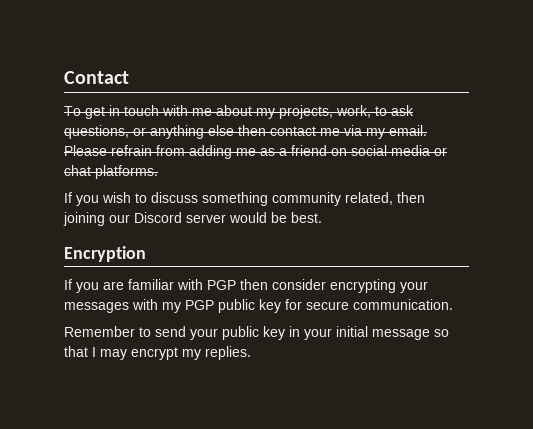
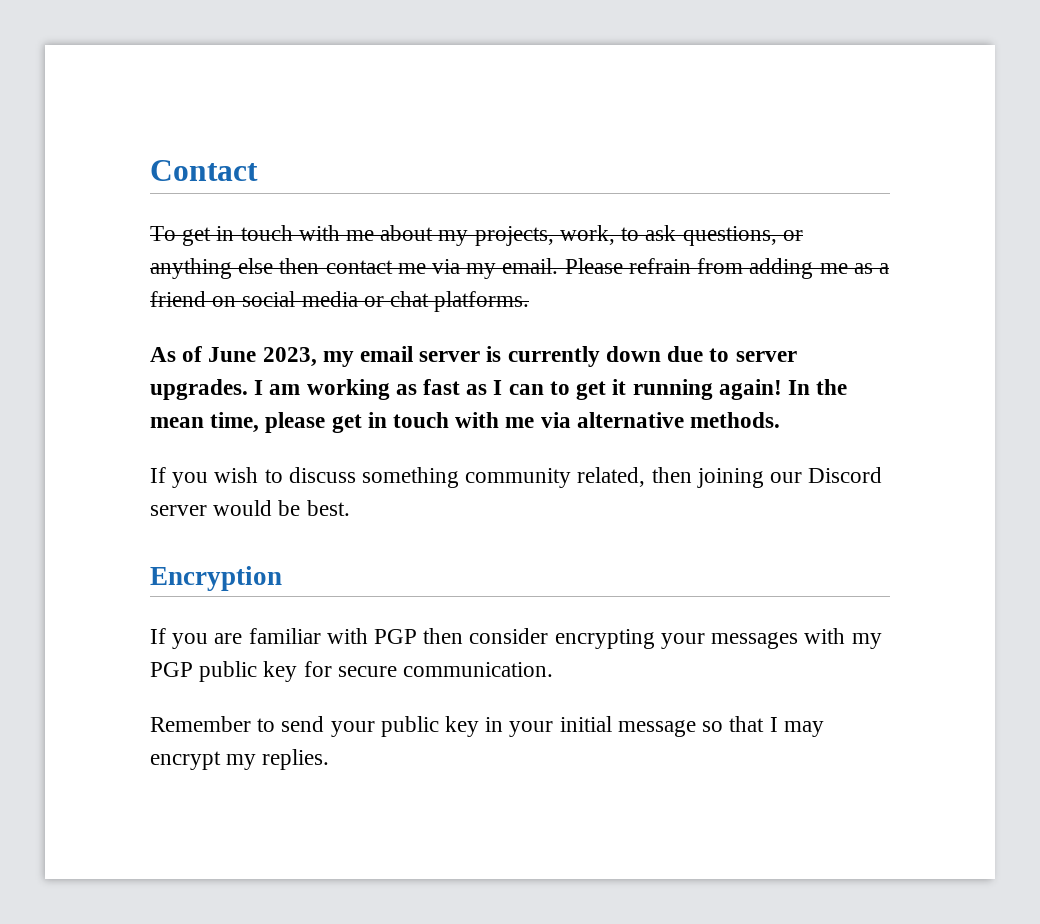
(158, 172) none -> [150,346,797,367] [150,379,848,400] [150,412,781,433] // As of June 2023, my email server is currently down due to server upgrades. I am working as fast as I can to get it running again! In the mean time, please get in touch with me via alternative methods.

